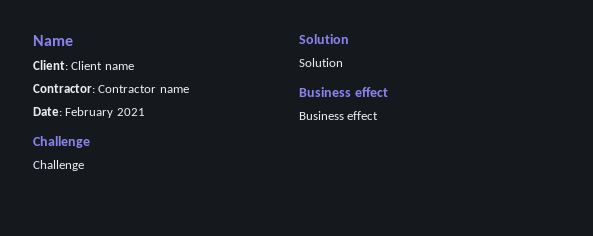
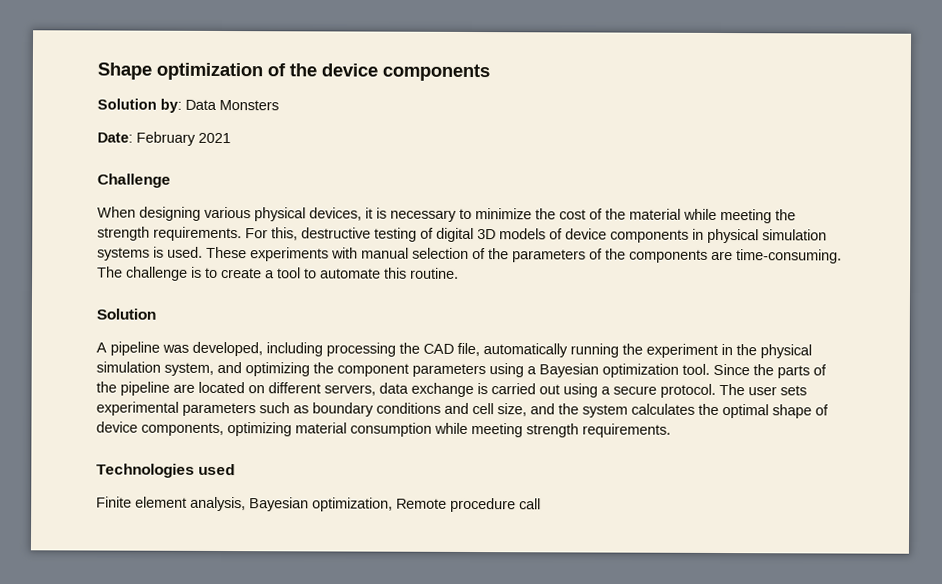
[33,35,73,46] [33,60,134,70] [33,84,189,93] [33,107,145,118] [33,136,90,148] [33,160,84,171] [299,34,349,44] [299,58,343,67] [299,87,388,97] [299,111,379,120] Name // Сlient: Client name // Contractor: Contractor name // Date: February 2021 // Challenge // Challenge // Solution // Solution // Business effect // Business effect -> [97,62,490,82] [97,98,279,113] [97,131,231,146] [97,173,171,188] [97,206,796,224] [97,226,827,244] [97,246,842,264] [97,266,459,281] [96,308,156,320] [96,341,812,359] [96,361,827,379] [96,381,807,398] [96,401,829,419] [96,421,671,438] [96,463,236,478] [96,496,541,513] Shape optimization of the device components // Solution by: Data Monsters // Date: February 2021 // Challenge // When designing various physical devices, it is necessary to minimize the cost of the material while meeting the strength requirements. For this, destructive testing of digital 3D models of device components in physical simulation systems is used. These experiments with manual selection of the parameters of the components are time-consuming. The challenge is to create a tool to automate this routine. // Solution // A pipeline was developed, including processing the CAD file, automatically running the experiment in the physical simulation system, and optimizing the component parameters using a Bayesian optimization tool. Since the parts of the pipeline are located on different servers, data exchange is carried out using a secure protocol. The user sets experimental parameters such as boundary conditions and cell size, and the system calculates the optimal shape of device components, optimizing material consumption while meeting strength requirements. // Technologies used // Finite element analysis, Bayesian optimization, Remote procedure call

